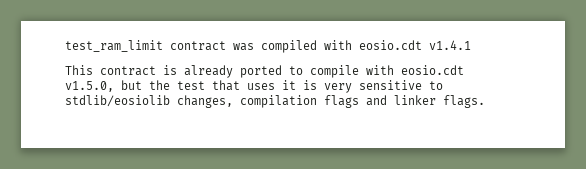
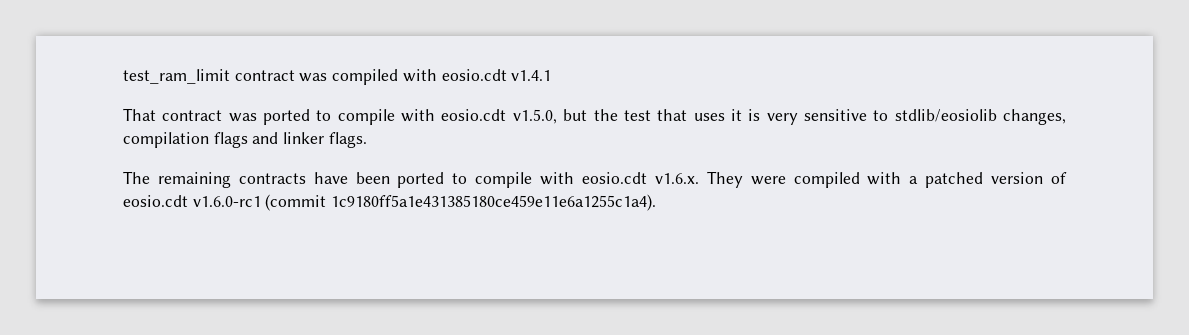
[65,65,233,78] This contract is already -> [123,108,257,122] That contract was
(485, 101) none -> [123,171,1068,188] [123,194,657,211] // The remaining contracts have been ported to compile with eosio.cdt v1.6.x. They were compiled with a patched version of eosio.cdt v1.6.0-rc1 (commit 1c9180ff5a1e431385180ce459e11e6a1255c1a4).

